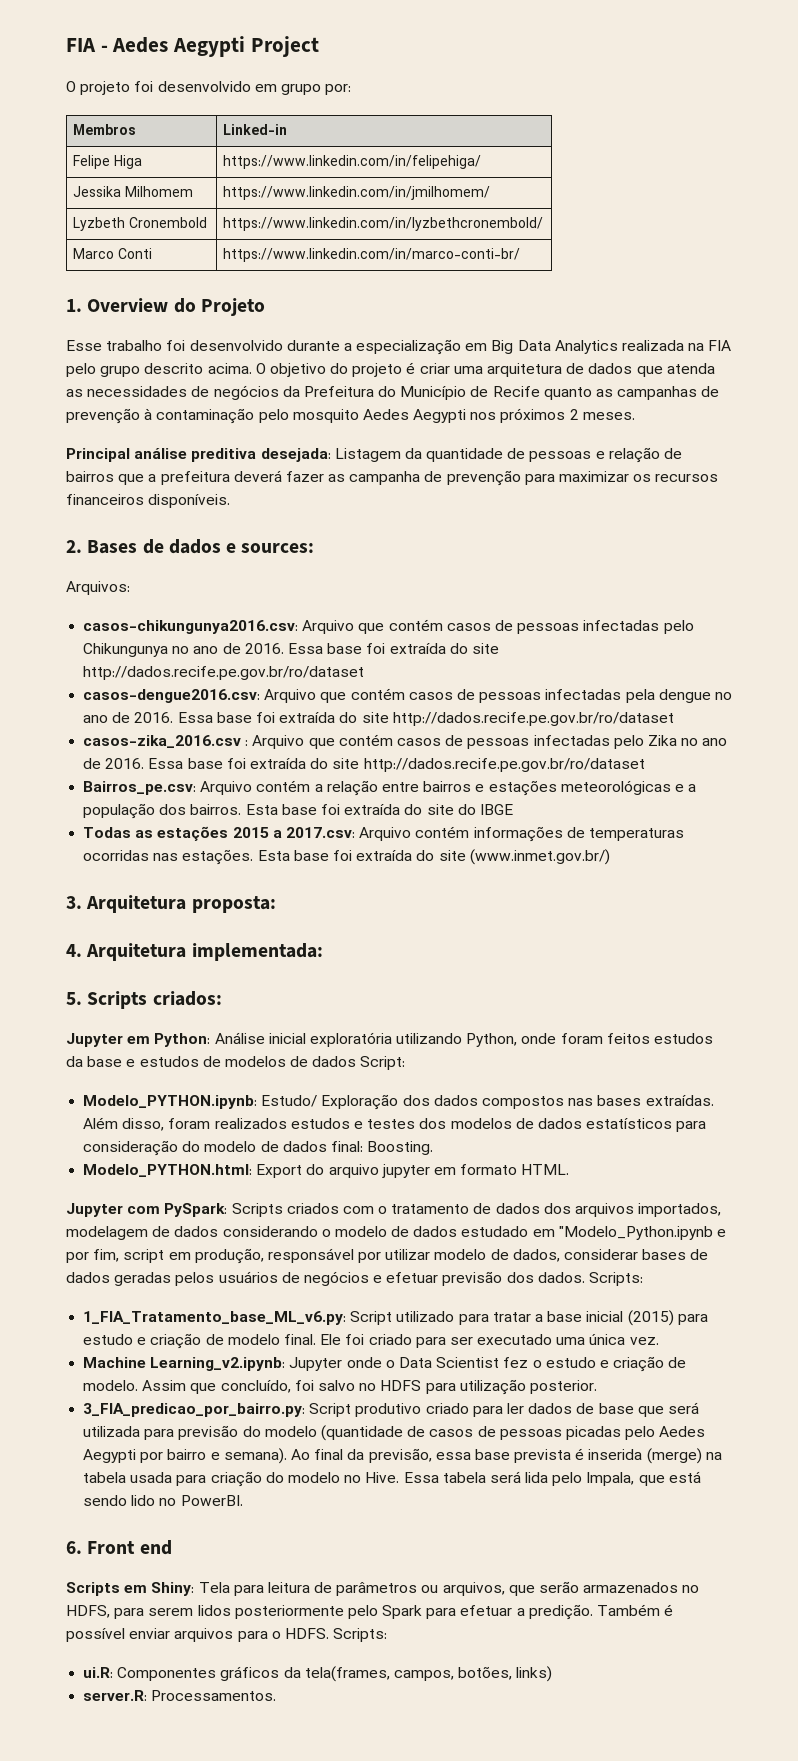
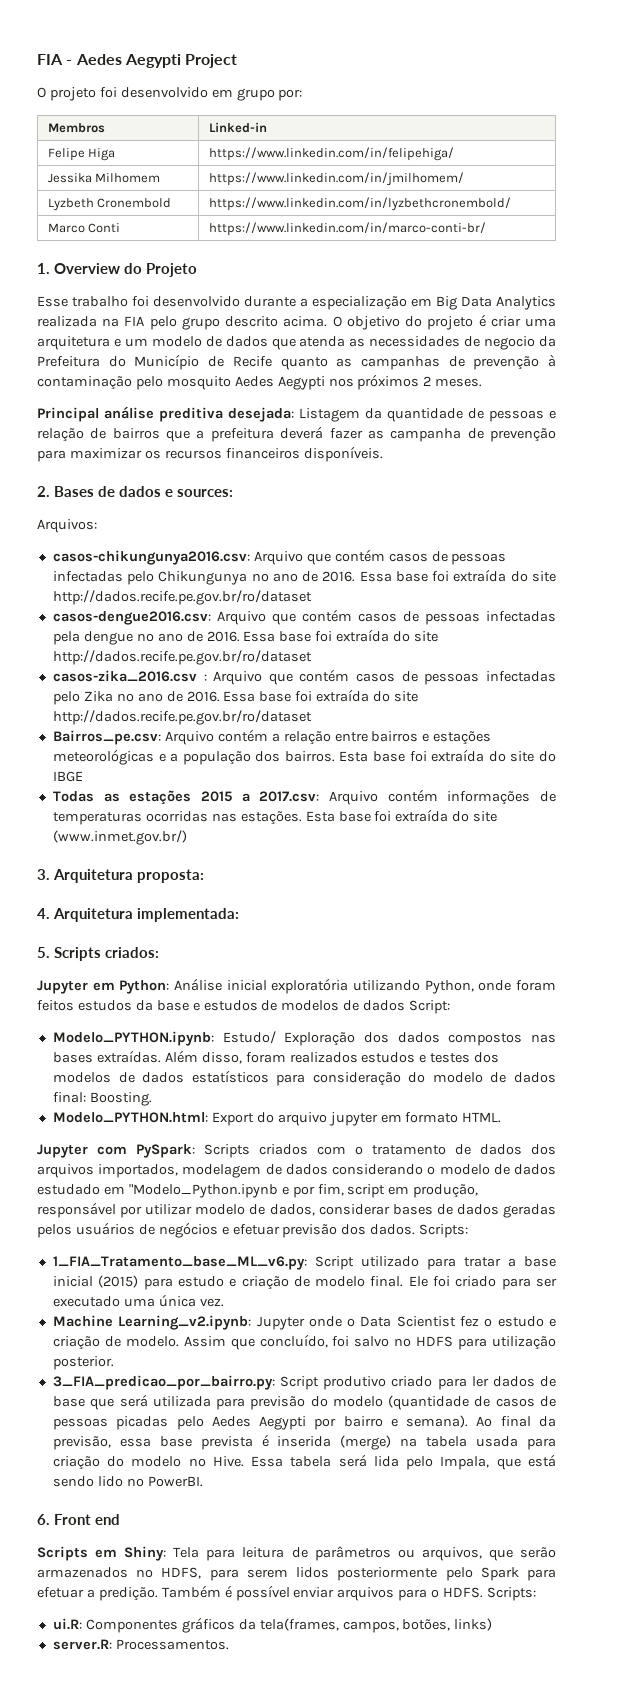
(563, 370) none -> [113,336,202,347] e um modelo
[213,385,279,400] negócios -> [484,336,536,350] negocio

